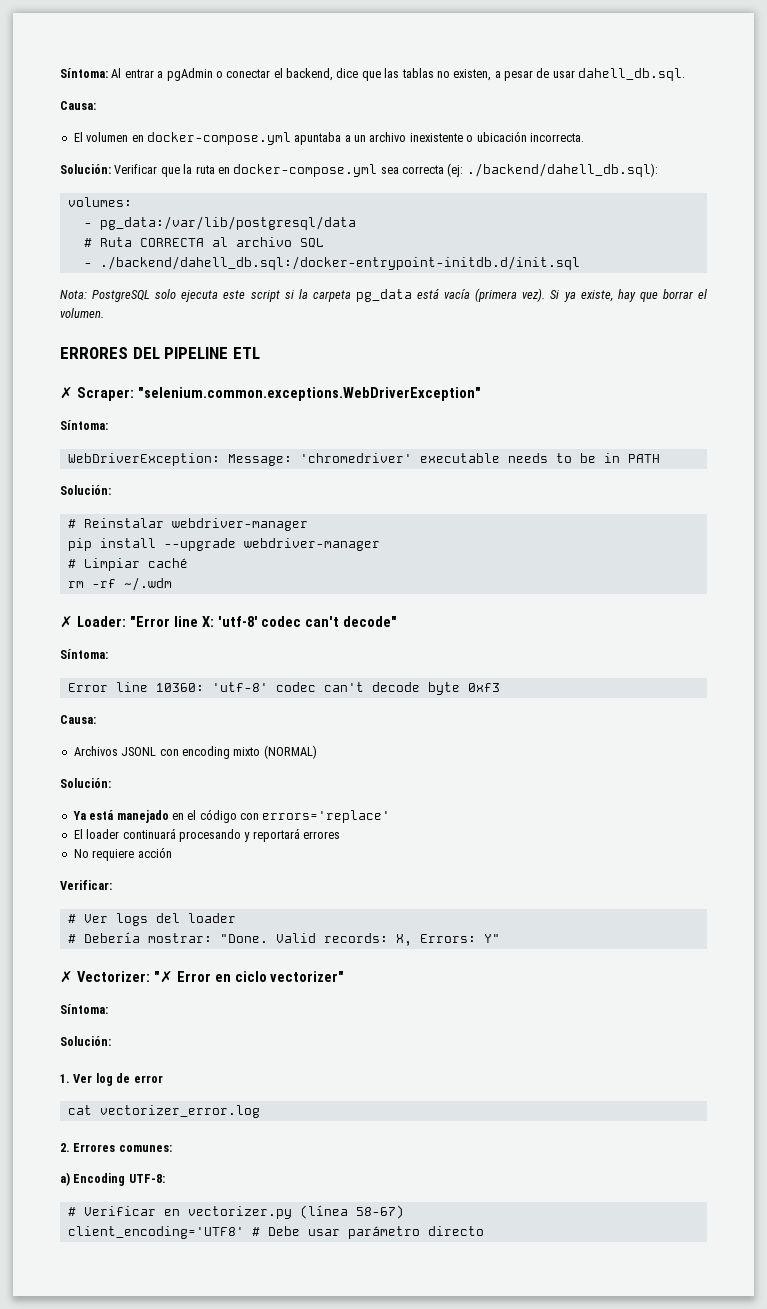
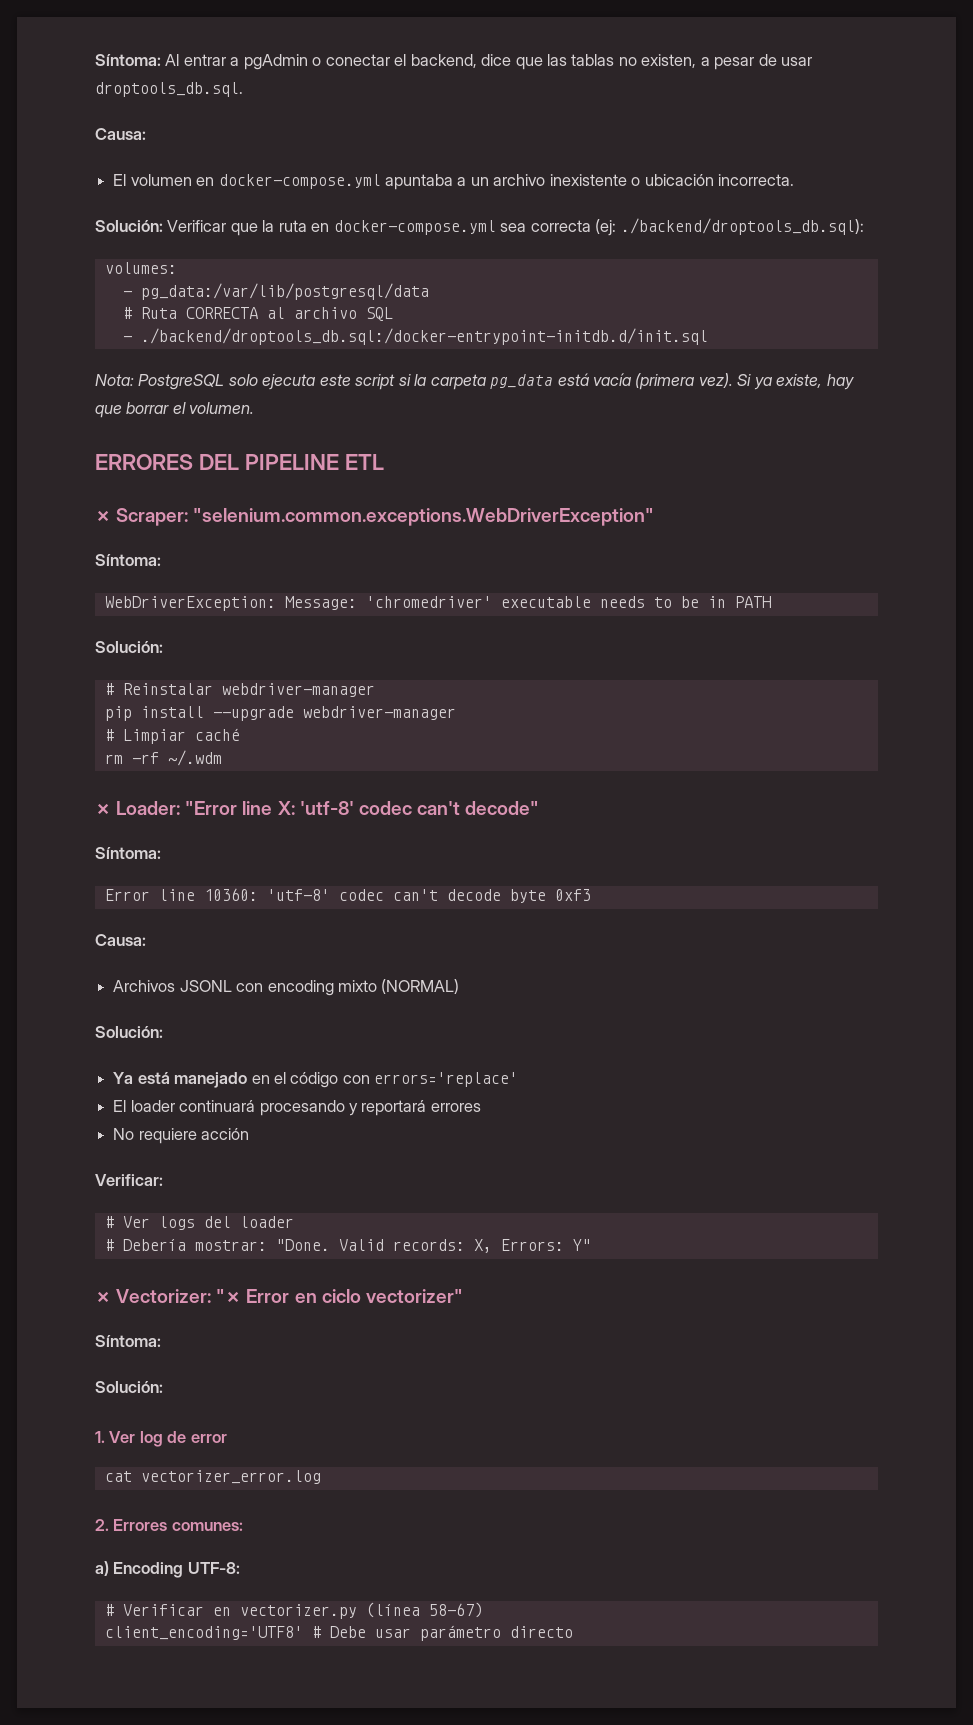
[578,68,686,81] dahell_db.sql. -> [95,82,243,97] droptools_db.sql.
[466,163,658,177] ./backend/dahell_db.sql): -> [620,218,864,235] ./backend/droptools_db.sql):
[99,256,580,270] ./backend/dahell_db.sql:/docker-entrypoint-initdb.d/init.sql -> [140,328,708,345] ./backend/droptools_db.sql:/docker-entrypoint-initdb.d/init.sql

